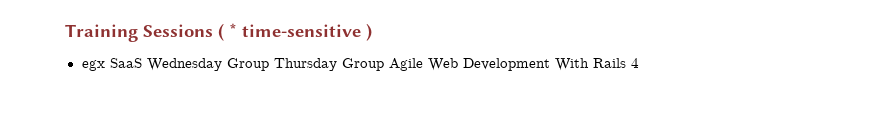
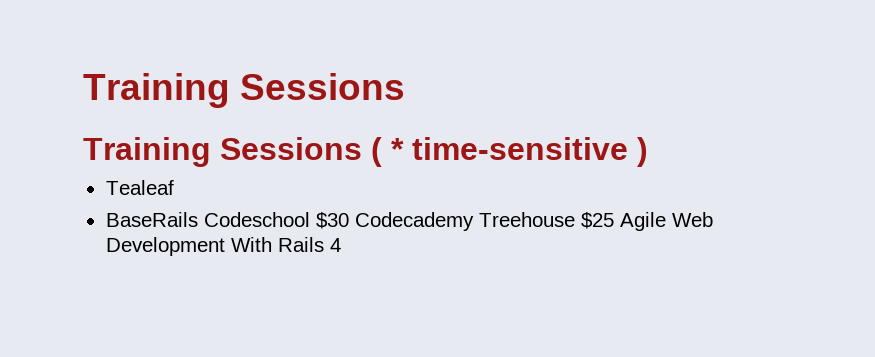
[65,24,213,42] Training Sessions -> [83,73,405,108] [83,137,362,167] Training Sessions // Training Sessions
[81,58,384,71] egx SaaS Wednesday Group Thursday Group -> [105,180,174,195] [105,212,614,231] Tealeaf // BaseRails Codeschool $30 Codecademy Treehouse $25

